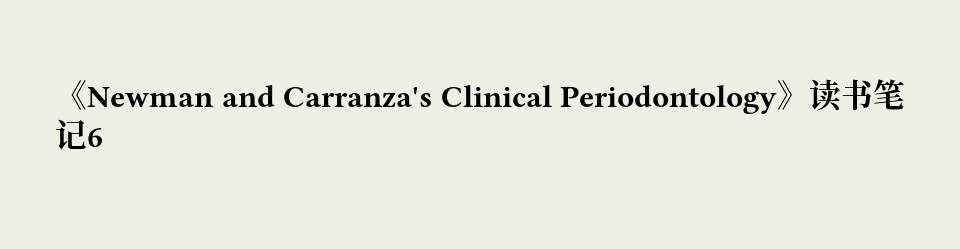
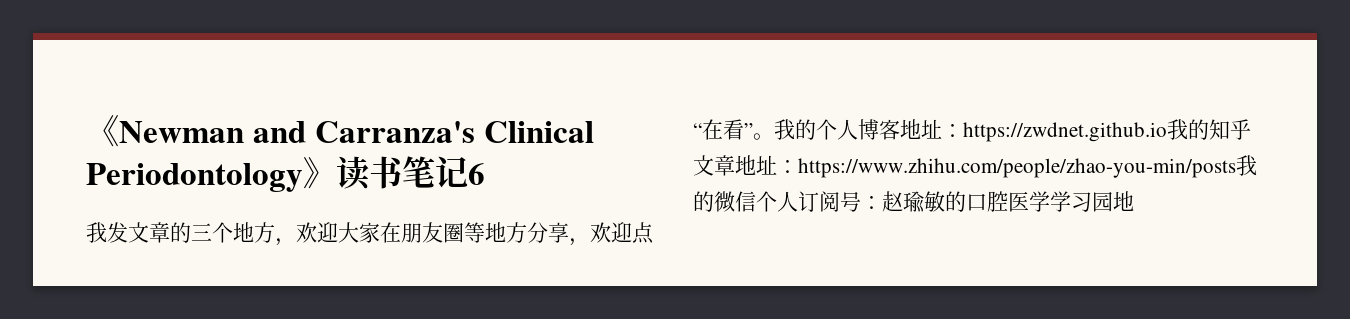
(103, 137) none -> [86,222,654,246] [693,119,1251,142] [693,155,1257,178] [693,191,1134,213] // 我发文章的三个地方，欢迎大家在朋友圈等地方分享，欢迎点“在看”。我的个人博客地址：https://zwdnet.github.io我的知乎文章地址：https://www.zhihu.com/people/zhao-you-min/posts我的微信个人订阅号：赵瑜敏的口腔医学学习园地

